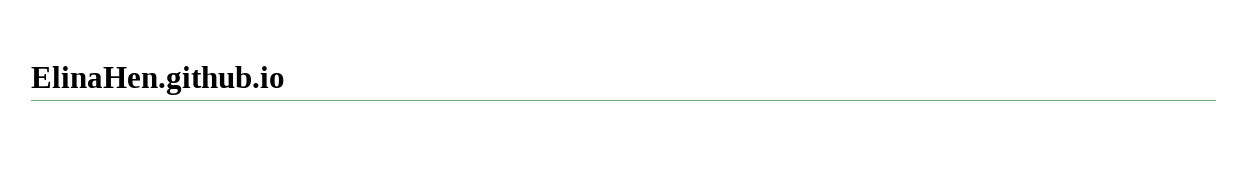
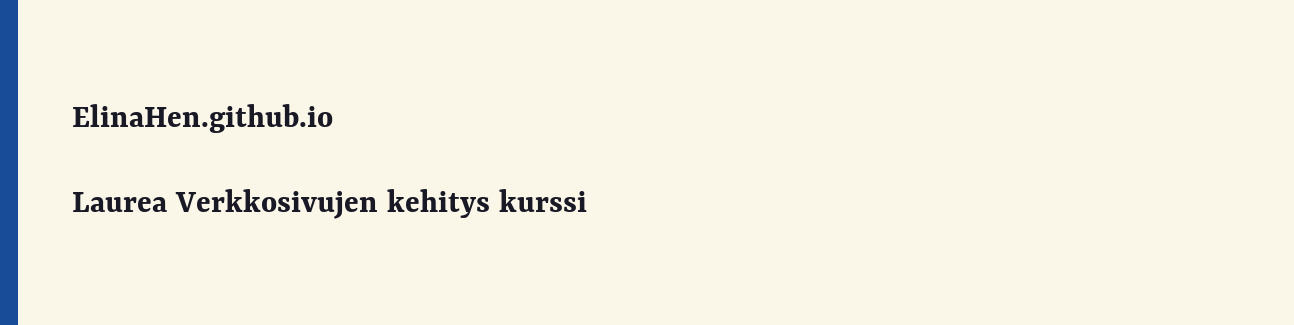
(285, 80) none -> [72,189,588,219] // Laurea Verkkosivujen kehitys kurssi

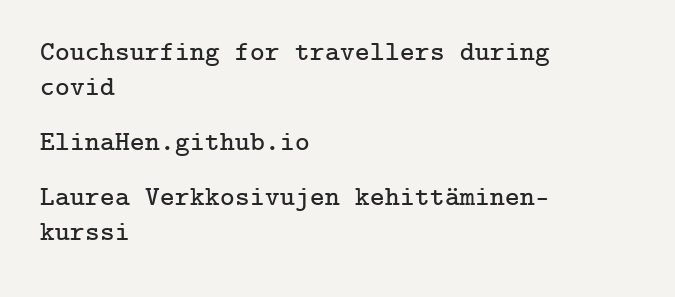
(72, 118) none -> [40,43,550,66] [40,78,115,95] Couchsurfing for travellers during covid //
[387,189,491,218] kehitys -> [355,188,550,206] kehittäminen-

